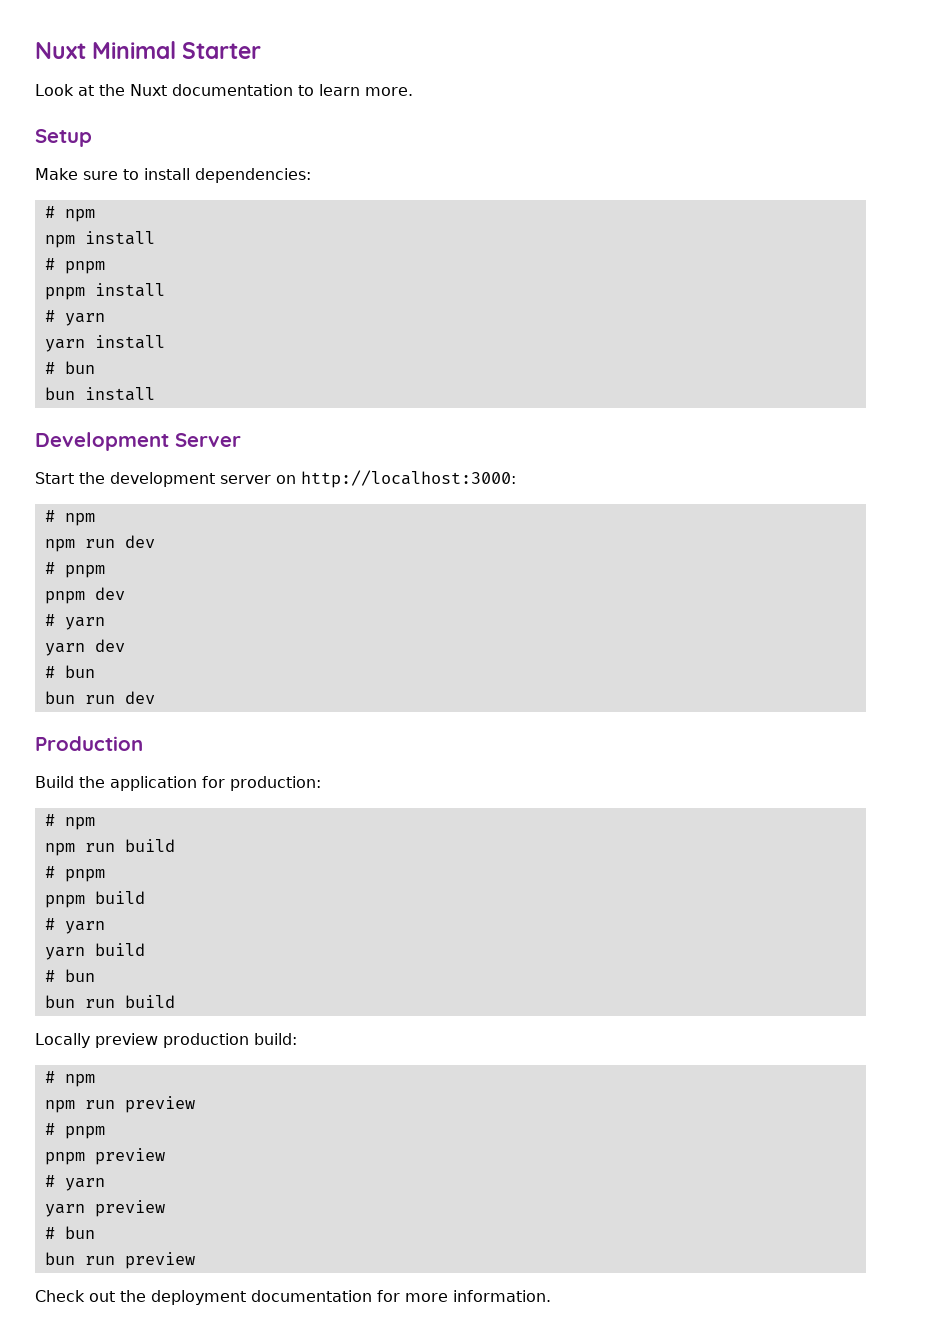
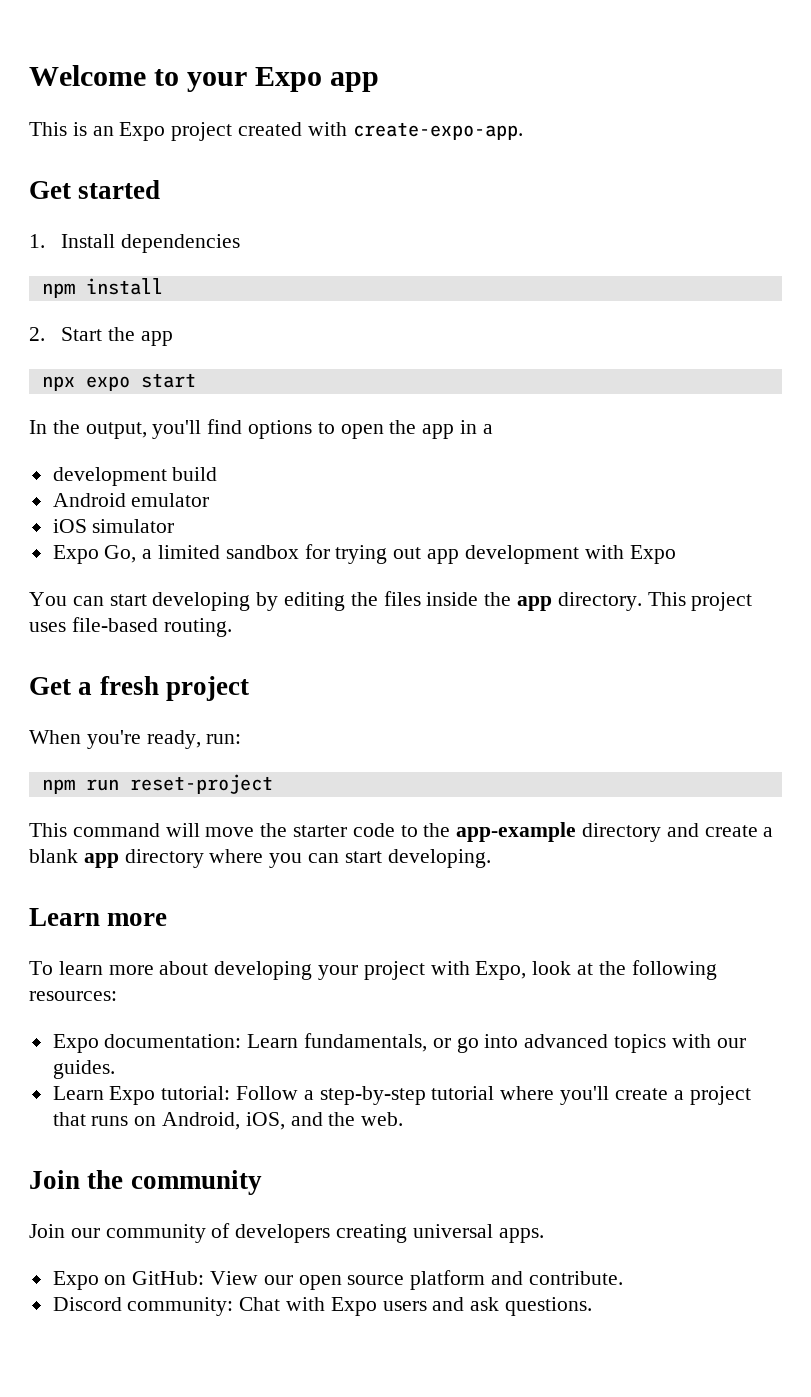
[35,41,262,59] [35,84,413,96] [35,129,92,147] [35,168,311,183] [44,206,95,222] [44,231,155,248] [44,258,105,274] [44,283,165,300] [44,310,105,326] [44,335,165,352] [44,361,95,374] [44,387,155,401] [35,432,241,451] [35,470,516,488] [44,510,95,526] [44,535,155,552] [44,562,105,578] [44,587,125,604] [44,614,105,630] [44,639,125,656] [44,665,95,678] [44,691,155,704] [35,736,143,751] [35,776,321,791] [44,814,95,830] [44,839,175,856] [44,866,105,882] [44,891,145,908] [44,918,105,934] [44,943,145,960] [44,969,95,982] [44,995,175,1008] [35,1033,297,1048] [44,1071,95,1087] [44,1096,195,1113] [44,1123,105,1139] [44,1148,165,1165] [44,1175,105,1191] [44,1200,165,1217] [44,1226,95,1239] [44,1252,195,1269] [35,1290,551,1305] Nuxt Minimal Starter // Look at the Nuxt documentation to learn more. // Setup // Make sure to install dependencies: // # npm // npm install // # pnpm // pnpm install // # yarn // yarn install // # bun // bun install // Development Server // Start the development server on http://localhost:3000: // # npm // npm run dev // # pnpm // pnpm dev // # yarn // yarn dev // # bun // bun run dev // Production // Build the application for production: // # npm // npm run build // # pnpm // pnpm build // # yarn // yarn build // # bun // bun run build // Locally preview production build: // # npm // npm run preview // # pnpm // pnpm preview // # yarn // yarn preview // # bun // bun run preview // Check out the deployment documentation for more information. -> [29,65,380,92] [29,122,523,141] [29,180,161,199] [29,234,240,253] [41,278,163,298] [29,327,173,346] [41,373,196,391] [29,419,493,439] [52,467,218,486] [52,493,210,507] [52,519,175,533] [52,544,676,564] [29,591,753,611] [29,617,232,637] [29,676,249,701] [29,730,242,749] [41,774,273,794] [29,822,774,842] [29,849,491,868] [29,908,168,926] [29,960,717,980] [29,991,117,1001] [52,1033,746,1053] [52,1060,115,1079] [52,1086,751,1105] [52,1112,404,1130] [29,1170,262,1195] [29,1223,544,1243] [52,1270,623,1290] [52,1297,593,1316] Welcome to your Expo app // This is an Expo project created with create-expo-app. // Get started // 1. Install dependencies // npm install // 2. Start the app // npx expo start // In the output, you'll find options to open the app in a // development build // Android emulator // iOS simulator // Expo Go, a limited sandbox for trying out app development with Expo // You can start developing by editing the files inside the app directory. This project uses file-based routing. // Get a fresh project // When you're ready, run: // npm run reset-project // This command will move the starter code to the app-example directory and create a blank app directory where you can start developing. // Learn more // To learn more about developing your project with Expo, look at the following resources: // Expo documentation: Learn fundamentals, or go into advanced topics with our guides. // Learn Expo tutorial: Follow a step-by-step tutorial where you'll create a project that runs on Android, iOS, and the web. // Join the community // Join our community of developers creating universal apps. // Expo on GitHub: View our open source platform and contribute. // Discord community: Chat with Expo users and ask questions.

